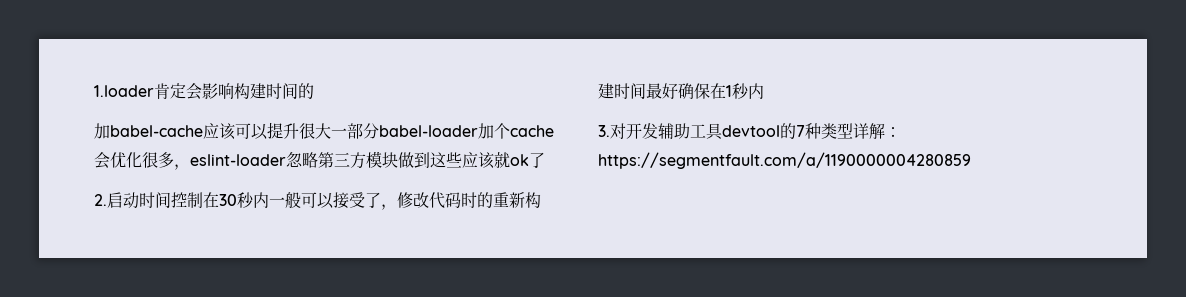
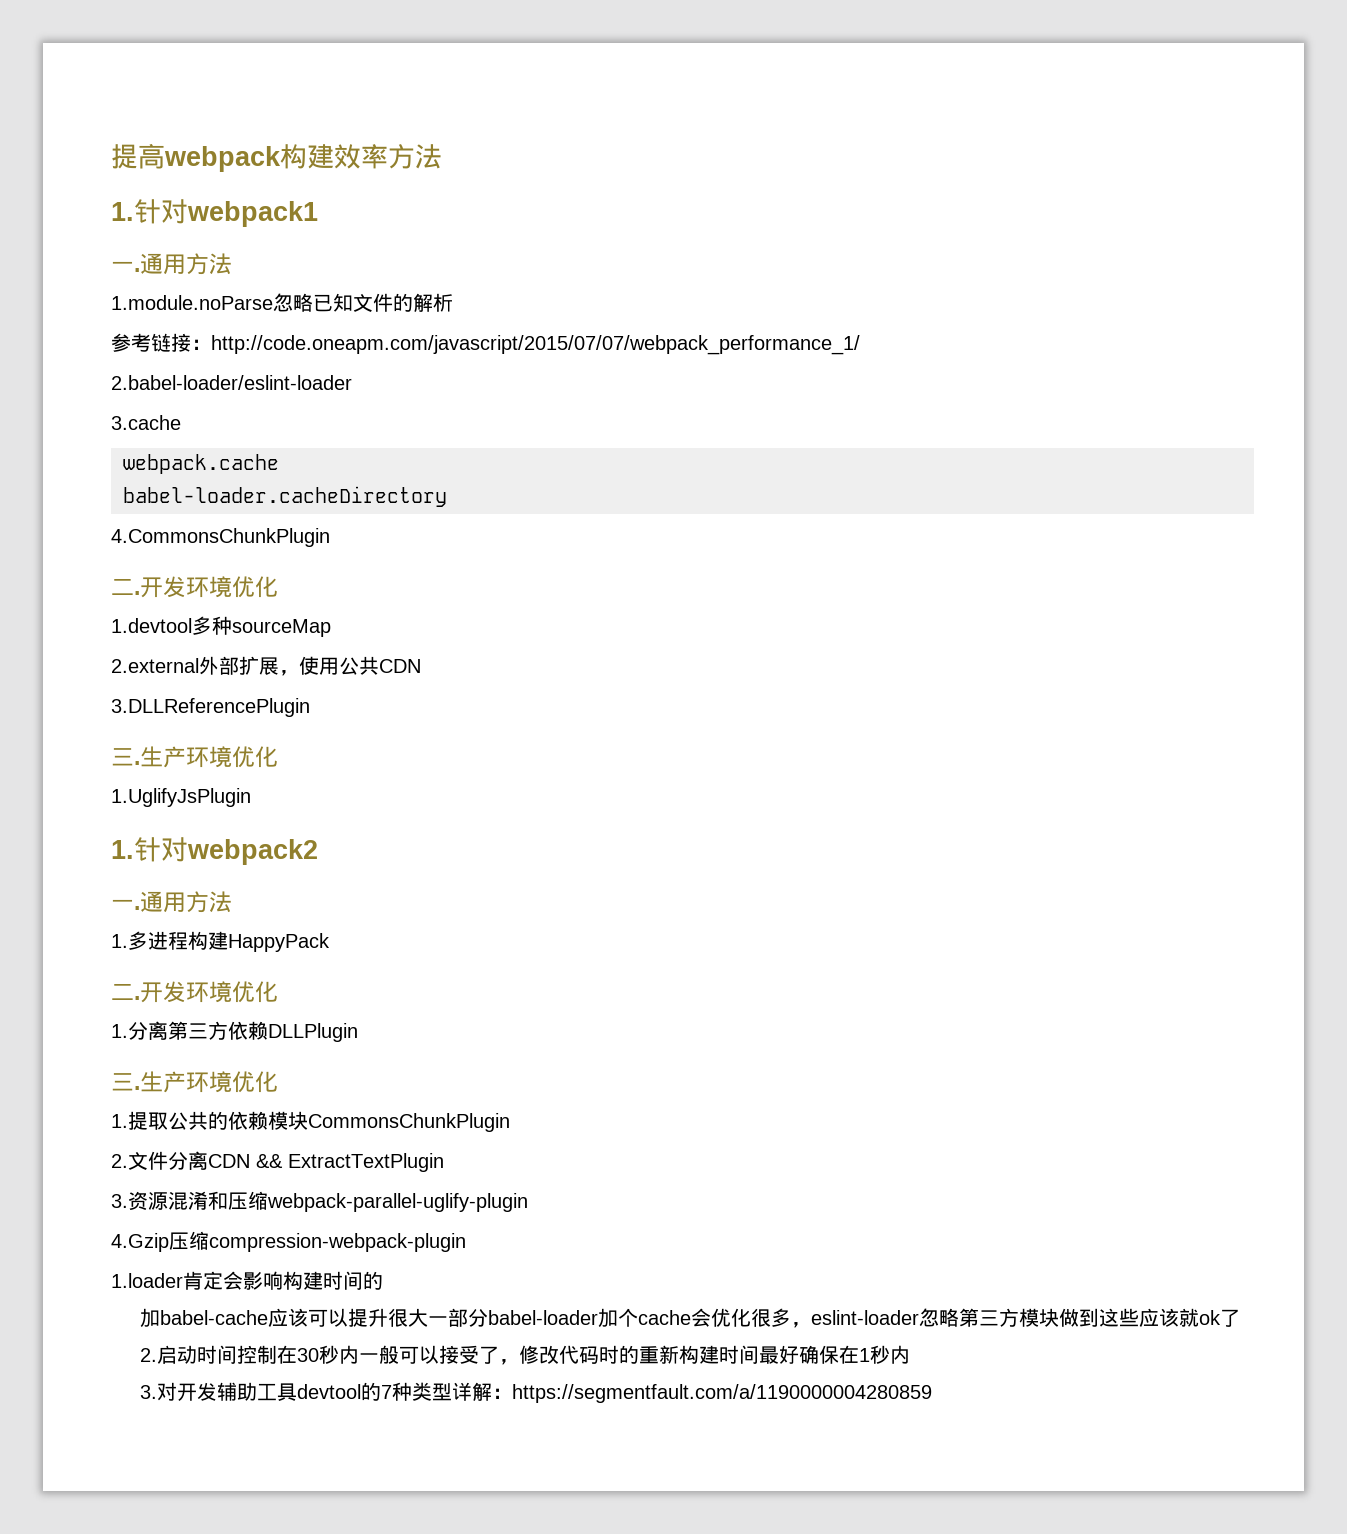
(94, 91) none -> [111,143,442,172] [111,199,318,227] [111,253,232,275] [111,293,453,312] [111,333,860,355] [111,375,352,390] [111,415,181,430] [123,454,279,474] [123,486,447,507] [111,528,330,547] [111,576,278,598] [111,616,331,637] [111,656,421,676] [111,698,310,717] [111,746,278,768] [111,788,251,807] [111,837,318,865] [111,891,232,913] [111,931,330,952] [111,981,278,1003] [111,1021,358,1042] [111,1071,278,1093] [111,1111,510,1132] [111,1151,444,1172] [111,1191,528,1212] [111,1231,466,1252] 提高webpack构建效率方法 // 1.针对webpack1 // 一.通用方法 // 1.module.noParse忽略已知文件的解析 // 参考链接：http://code.oneapm.com/javascript/2015/07/07/webpack_performance_1/ // 2.babel-loader/eslint-loader // 3.cache // webpack.cache // babel-loader.cacheDirectory // 4.CommonsChunkPlugin // 二.开发环境优化 // 1.devtool多种sourceMap // 2.external外部扩展，使用公共CDN // 3.DLLReferencePlugin // 三.生产环境优化 // 1.UglifyJsPlugin // 1.针对webpack2 // 一.通用方法 // 1.多进程构建HappyPack // 二.开发环境优化 // 1.分离第三方依赖DLLPlugin // 三.生产环境优化 // 1.提取公共的依赖模块CommonsChunkPlugin // 2.文件分离CDN && ExtractTextPlugin // 3.资源混淆和压缩webpack-parallel-uglify-plugin // 4.Gzip压缩compression-webpack-plugin //

